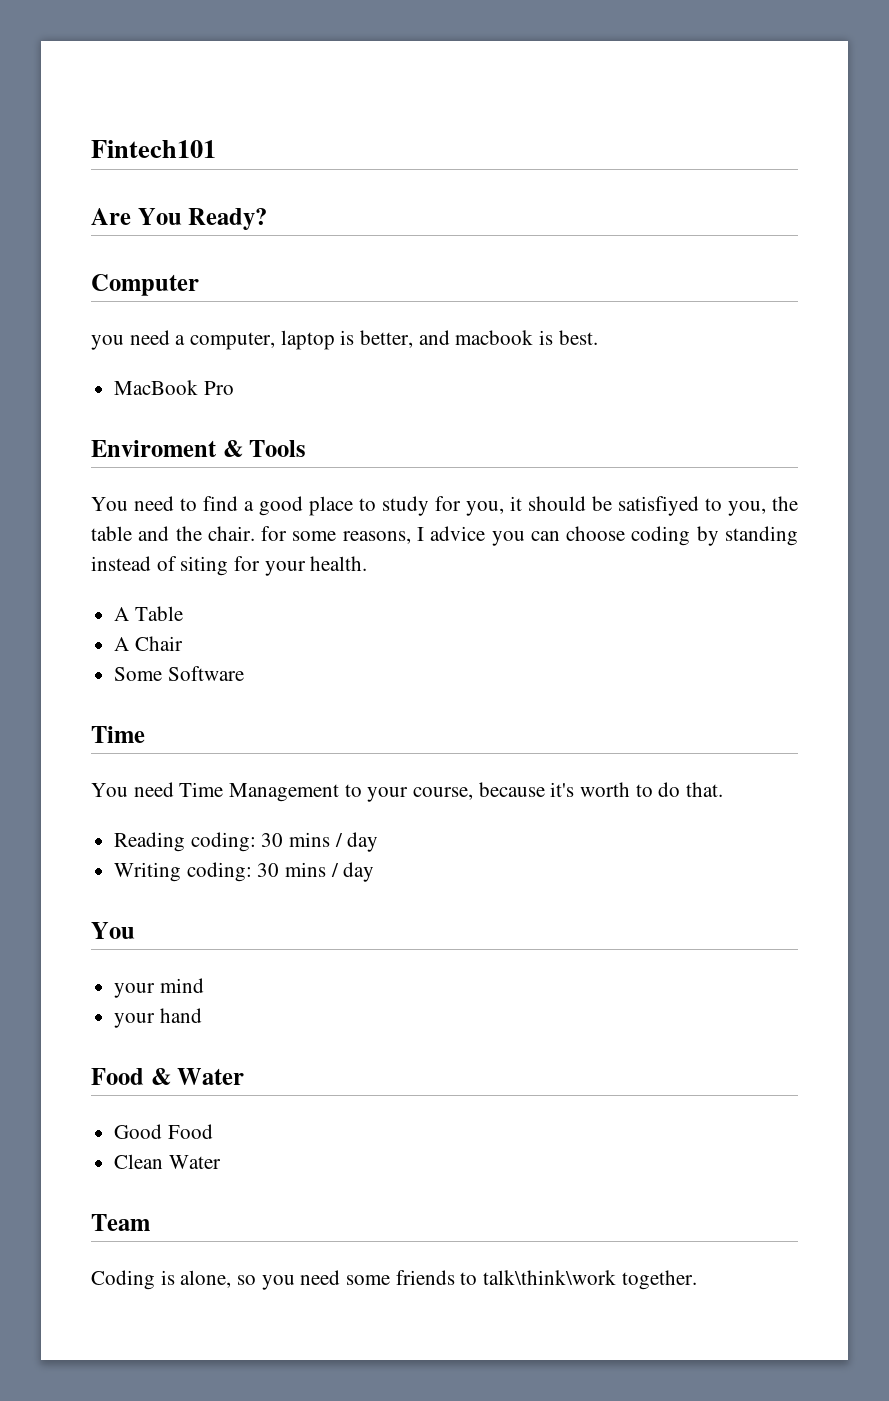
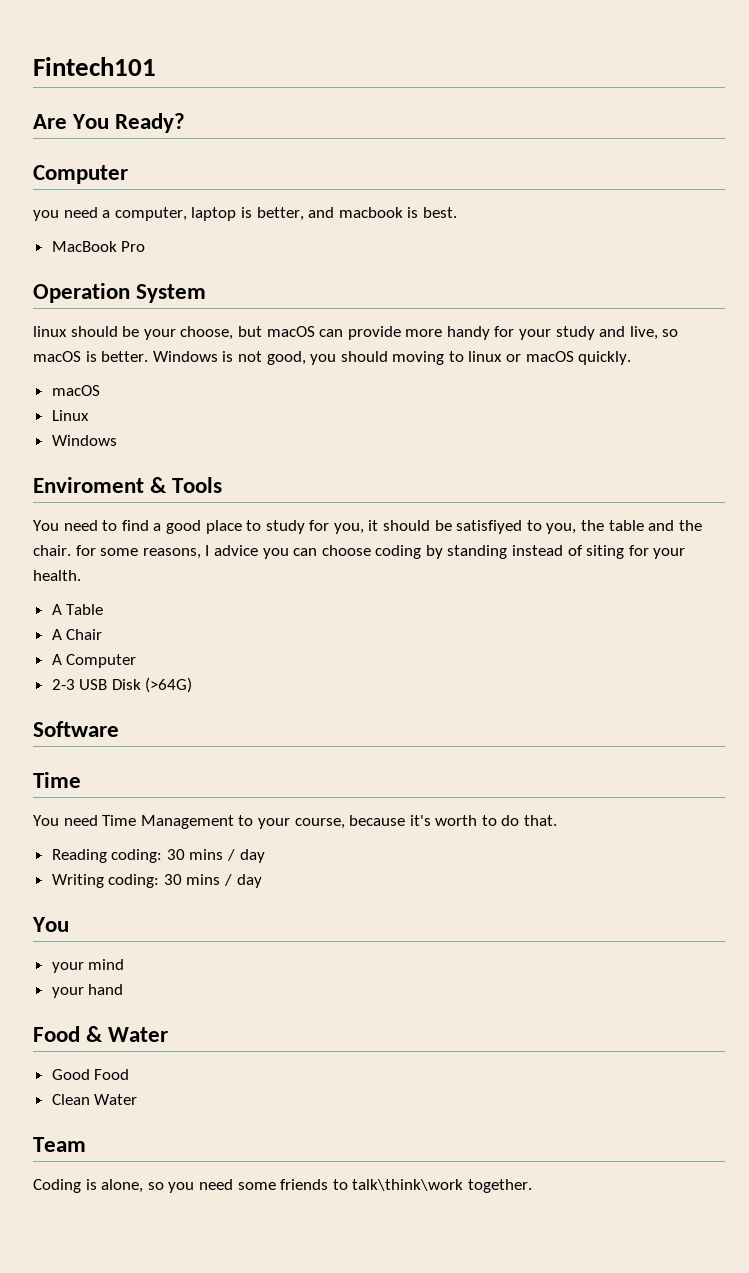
(234, 388) none -> [33,283,207,303] [33,326,679,340] [33,351,632,365] [51,385,100,396] [51,410,89,421] [51,435,117,446] // Operation System // linux should be your choose, but macOS can provide more handy for your study and live, so macOS is better. Windows is not good, you should moving to linux or macOS quickly. // macOS // Linux // Windows
[114,667,163,681] Some -> [51,654,137,668] [51,677,193,693] A Computer // 2-3 USB Disk (>64G) //

